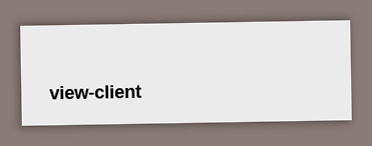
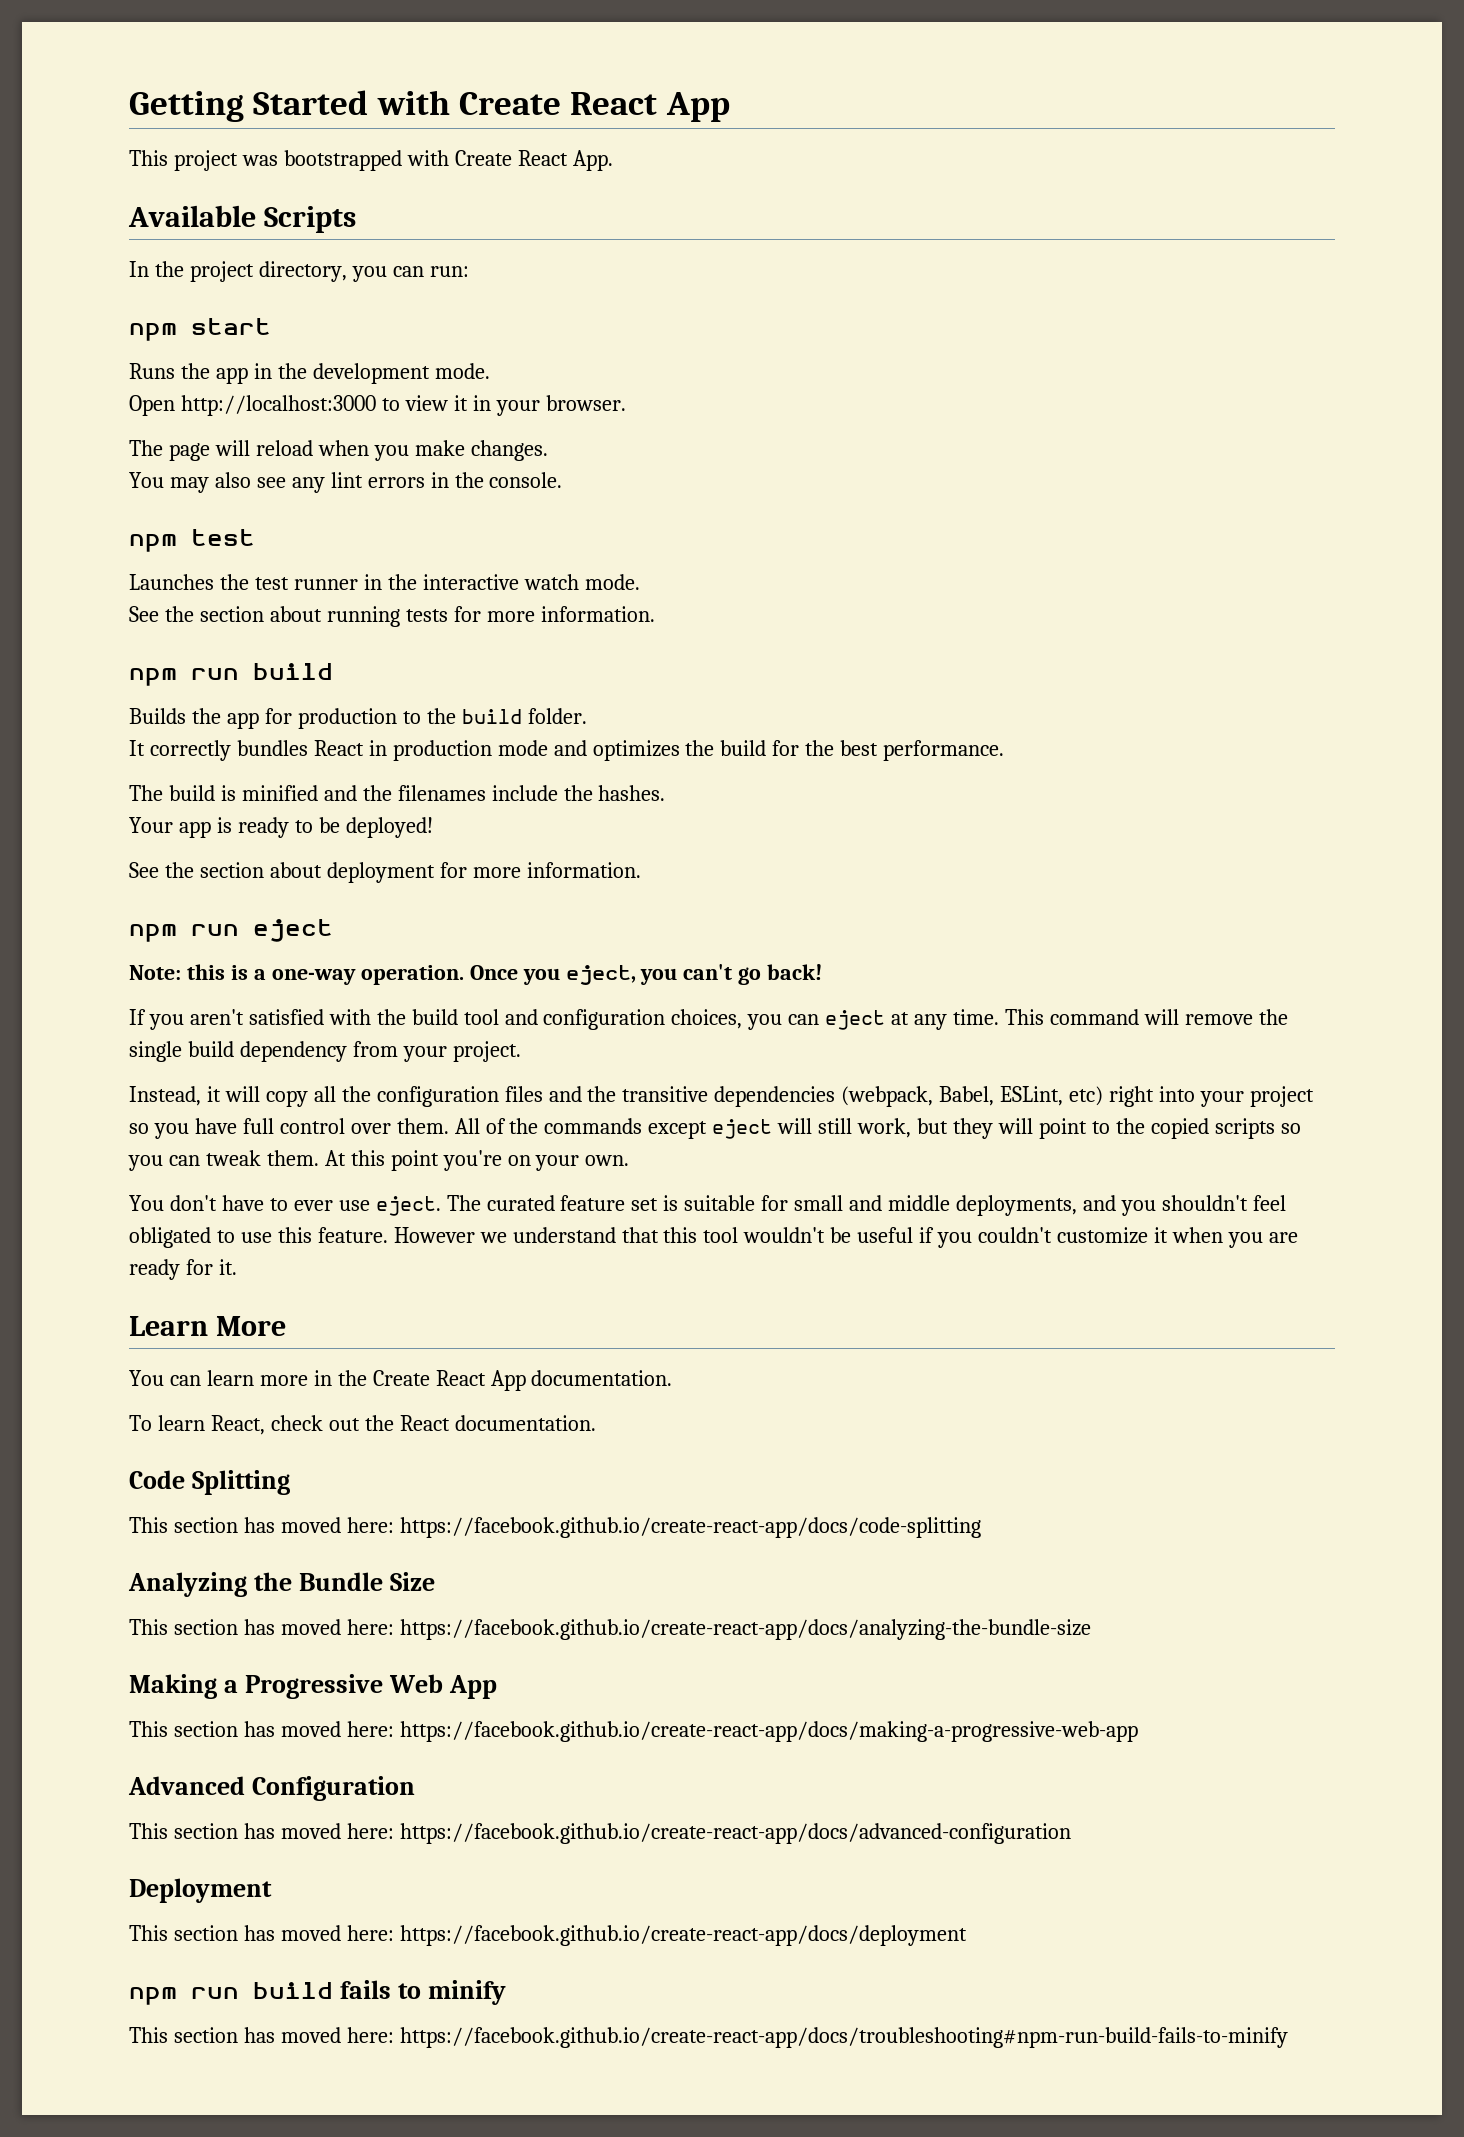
[49,84,142,100] view-client -> [129,90,730,122] [129,150,613,171] [128,205,356,233] [129,261,469,282] [129,318,271,341] [129,363,490,384] [129,395,626,416] [129,440,548,461] [129,472,563,493] [129,529,255,552] [129,574,640,590] [129,606,655,627] [129,663,333,686] [129,708,587,729] [129,740,1005,761] [129,785,666,801] [129,817,433,838] [129,862,641,883] [129,919,333,942] [129,964,823,985] [129,1009,1288,1030] [129,1041,521,1062] [129,1086,1314,1107] [129,1118,1301,1139] [128,1150,630,1171] [129,1195,1286,1216] [129,1227,1298,1248] [129,1259,237,1280] [129,1316,286,1336] [129,1370,673,1391] [129,1415,596,1435] [129,1470,290,1495] [129,1517,981,1538] [128,1572,435,1597] [129,1619,1091,1640] [129,1674,497,1699] [129,1721,1138,1742] [128,1776,415,1801] [129,1823,1071,1844] [129,1878,272,1903] [129,1925,967,1946] [129,1980,506,2005] [129,2027,1288,2048] Getting Started with Create React App // This project was bootstrapped with Create React App. // Available Scripts // In the project directory, you can run: // npm start // Runs the app in the development mode. // Open http://localhost:3000 to view it in your browser. // The page will reload when you make changes. // You may also see any lint errors in the console. // npm test // Launches the test runner in the interactive watch mode. // See the section about running tests for more information. // npm run build // Builds the app for production to the build folder. // It correctly bundles React in production mode and optimizes the build for the best performance. // The build is minified and the filenames include the hashes. // Your app is ready to be deployed! // See the section about deployment for more information. // npm run eject // Note: this is a one-way operation. Once you eject, you can't go back! // If you aren't satisfied with the build tool and configuration choices, you can eject at any time. This command will remove the single build dependency from your project. // Instead, it will copy all the configuration files and the transitive dependencies (webpack, Babel, ESLint, etc) right into your project so you have full control over them. All of the commands except eject will still work, but they will point to the copied scripts so you can tweak them. At this point you're on your own. // You don't have to ever use eject. The curated feature set is suitable for small and middle deployments, and you shouldn't feel obligated to use this feature. However we understand that this tool wouldn't be useful if you couldn't customize it when you are ready for it. // Learn More // You can learn more in the Create React App documentation. // To learn React, check out the React documentation. // Code Splitting // This section has moved here: https://facebook.github.io/create-react-app/docs/code-splitting // Analyzing the Bundle Size // This section has moved here: https://facebook.github.io/create-react-app/docs/analyzing-the-bundle-size // Making a Progressive Web App // This section has moved here: https://facebook.github.io/create-react-app/docs/making-a-progressive-web-app // Advanced Configuration // This section has moved here: https://facebook.github.io/create-react-app/docs/advanced-configuration // Deployment // This section has moved here: https://facebook.github.io/create-react-app/docs/deployment // npm run build fails to minify // This section has moved here: https://facebook.github.io/create-react-app/docs/troubleshooting#npm-run-build-fails-to-minify

